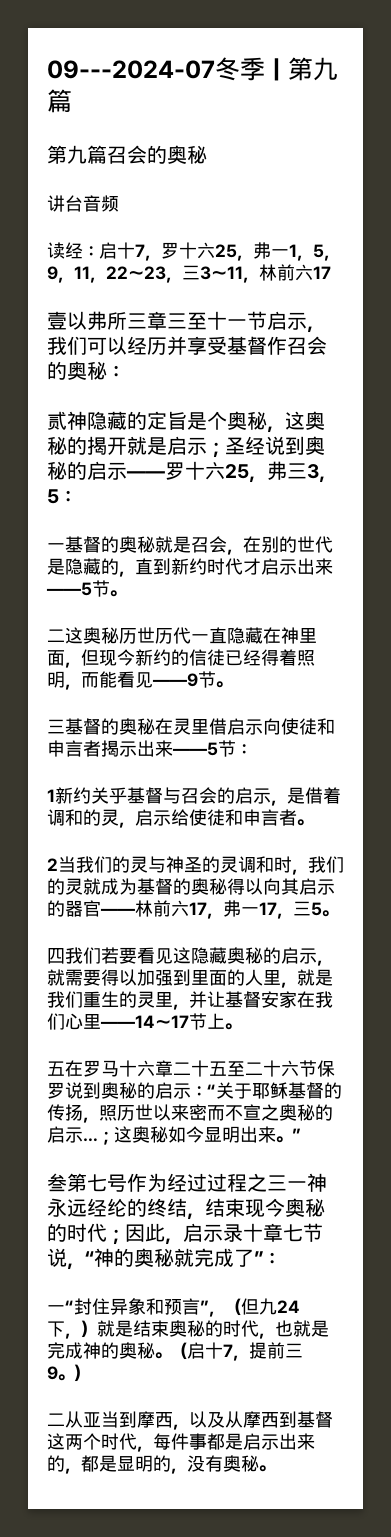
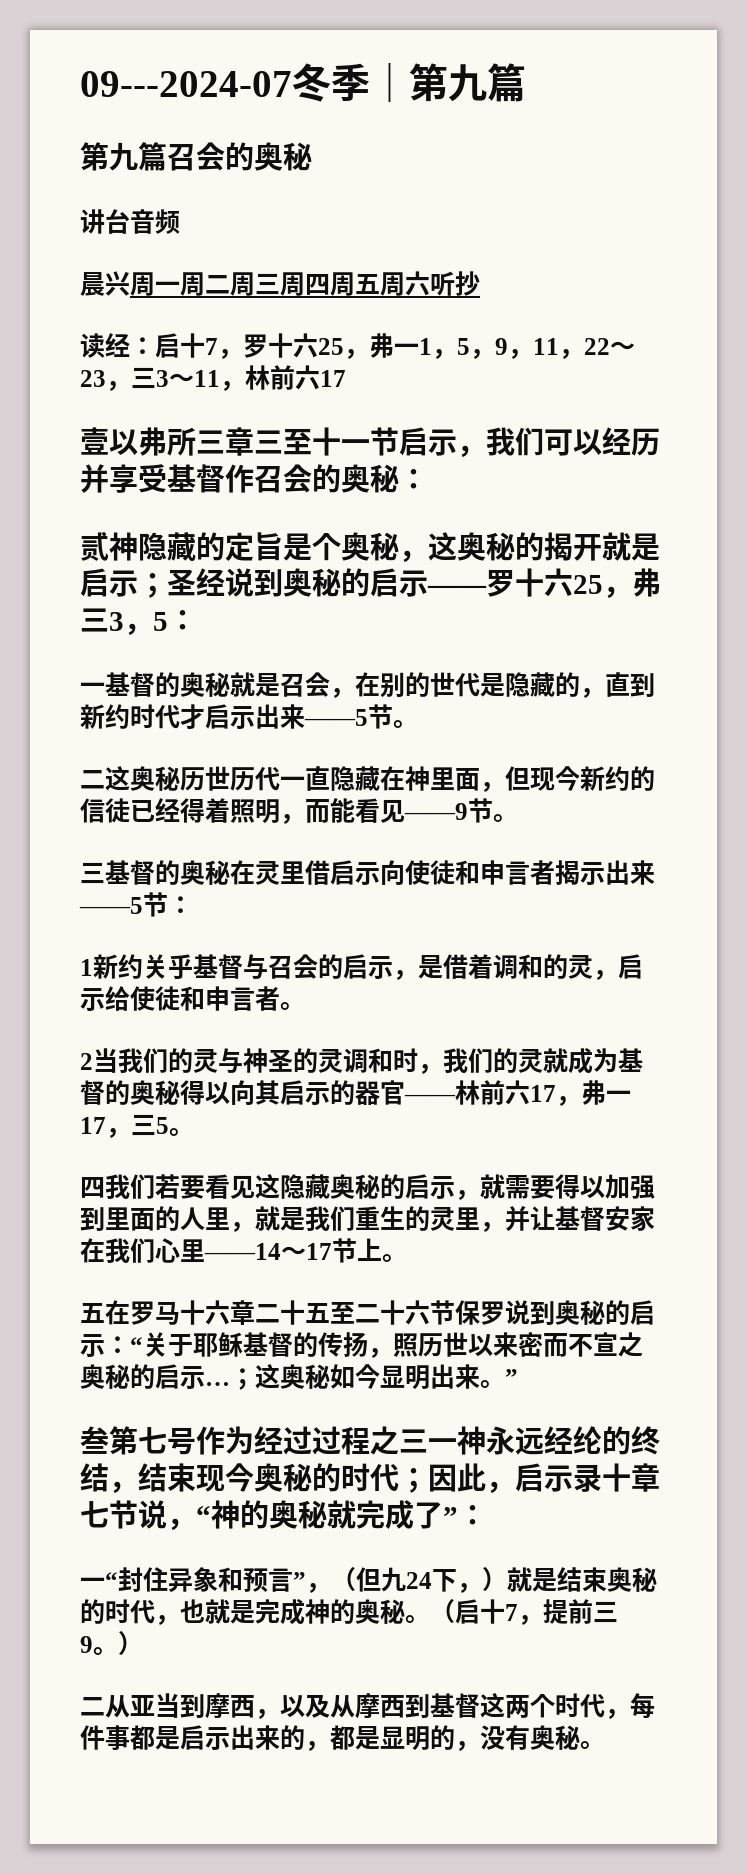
(119, 203) none -> [80,271,480,296] // 晨兴周一周二周三周四周五周六听抄

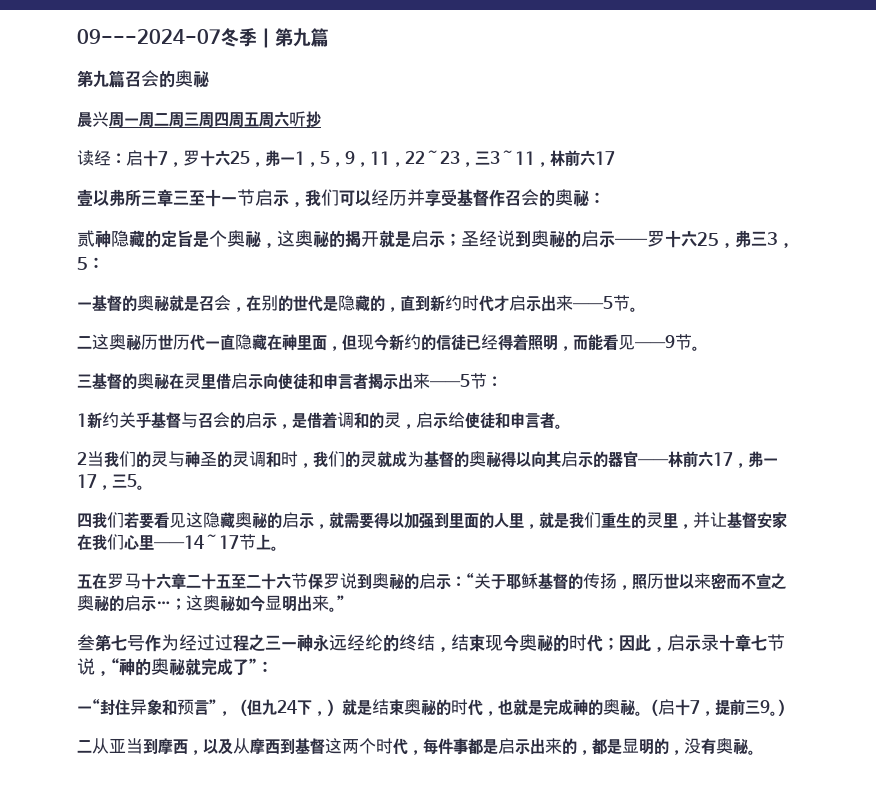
[80,209,180,234] // 讲台音频 -> (209, 79) none

